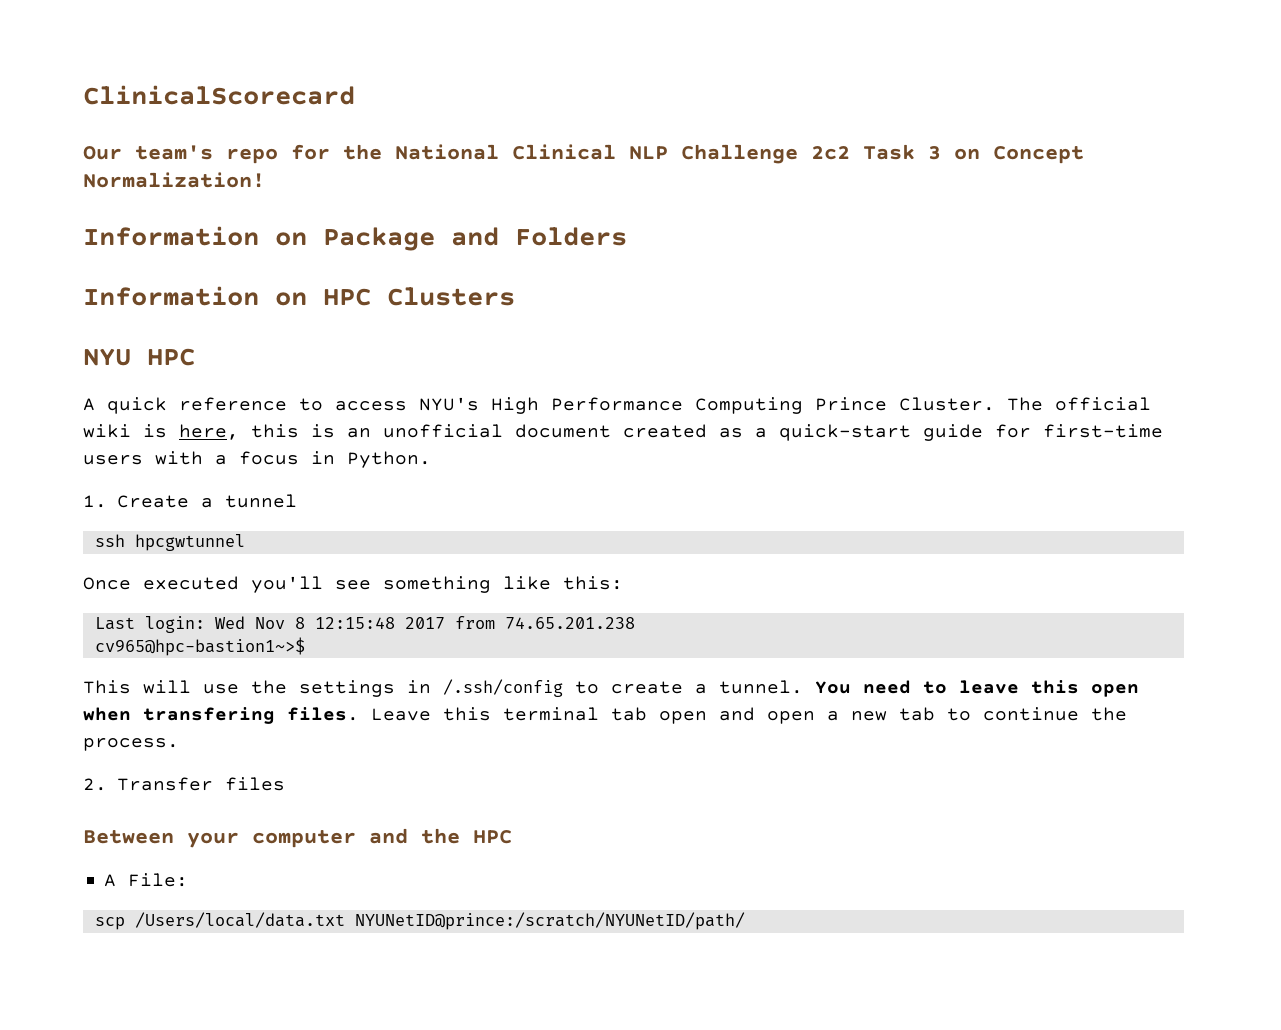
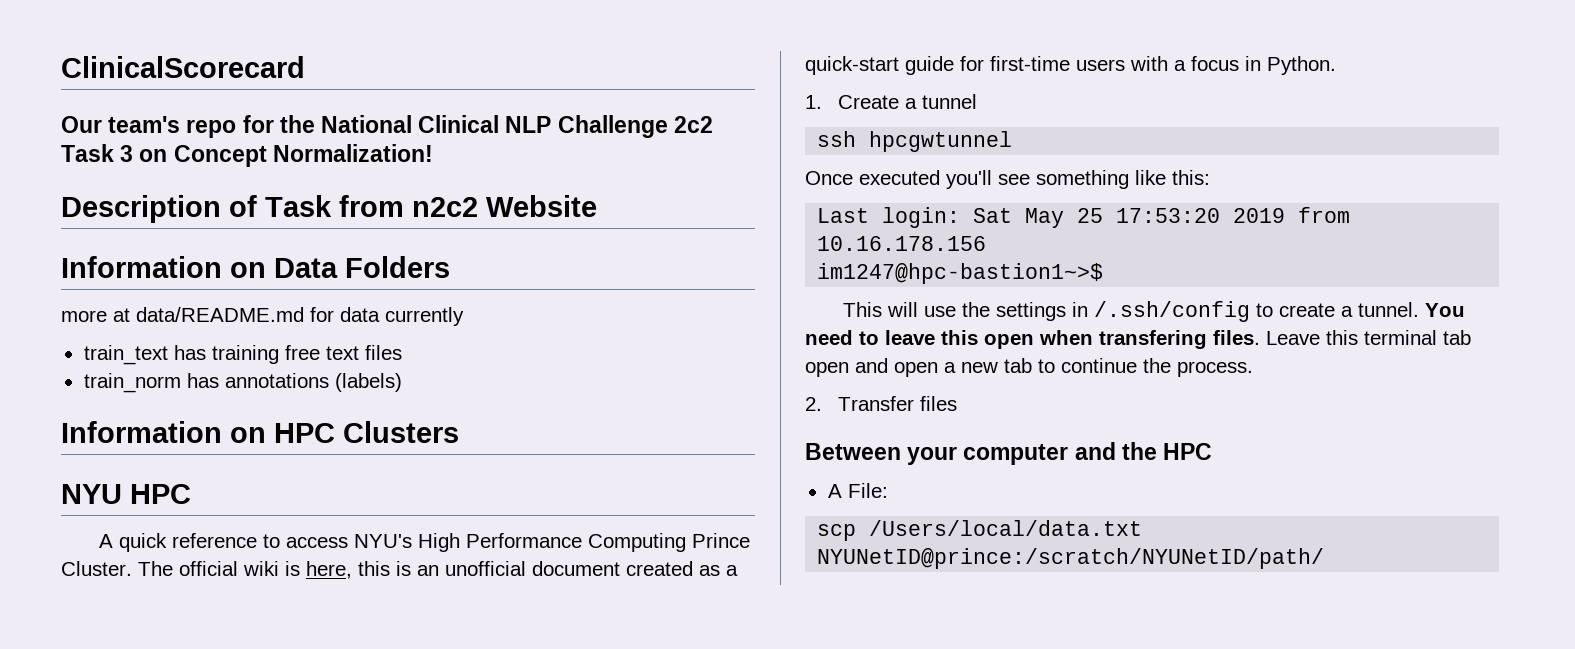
[83,226,499,251] // Information on Package and -> [61,195,597,223] [61,256,338,278] // Description of Task from n2c2 Website // Information on Data
(627, 236) none -> [61,307,464,326] [83,345,402,365] [83,373,402,393] // more at data/README.md for data currently // train_text has training free text files // train_norm has annotations (labels)
[214,616,635,629] [94,637,305,656] Wed Nov 8 12:15:48 2017 from 74.65.201.238 // cv965@hpc-bastion1~>$ -> [973,207,1351,228] [817,236,987,251] [817,263,1104,284] Sat May 25 17:53:20 2019 from 10.16.178.156 // im1247@hpc-bastion1~>$

